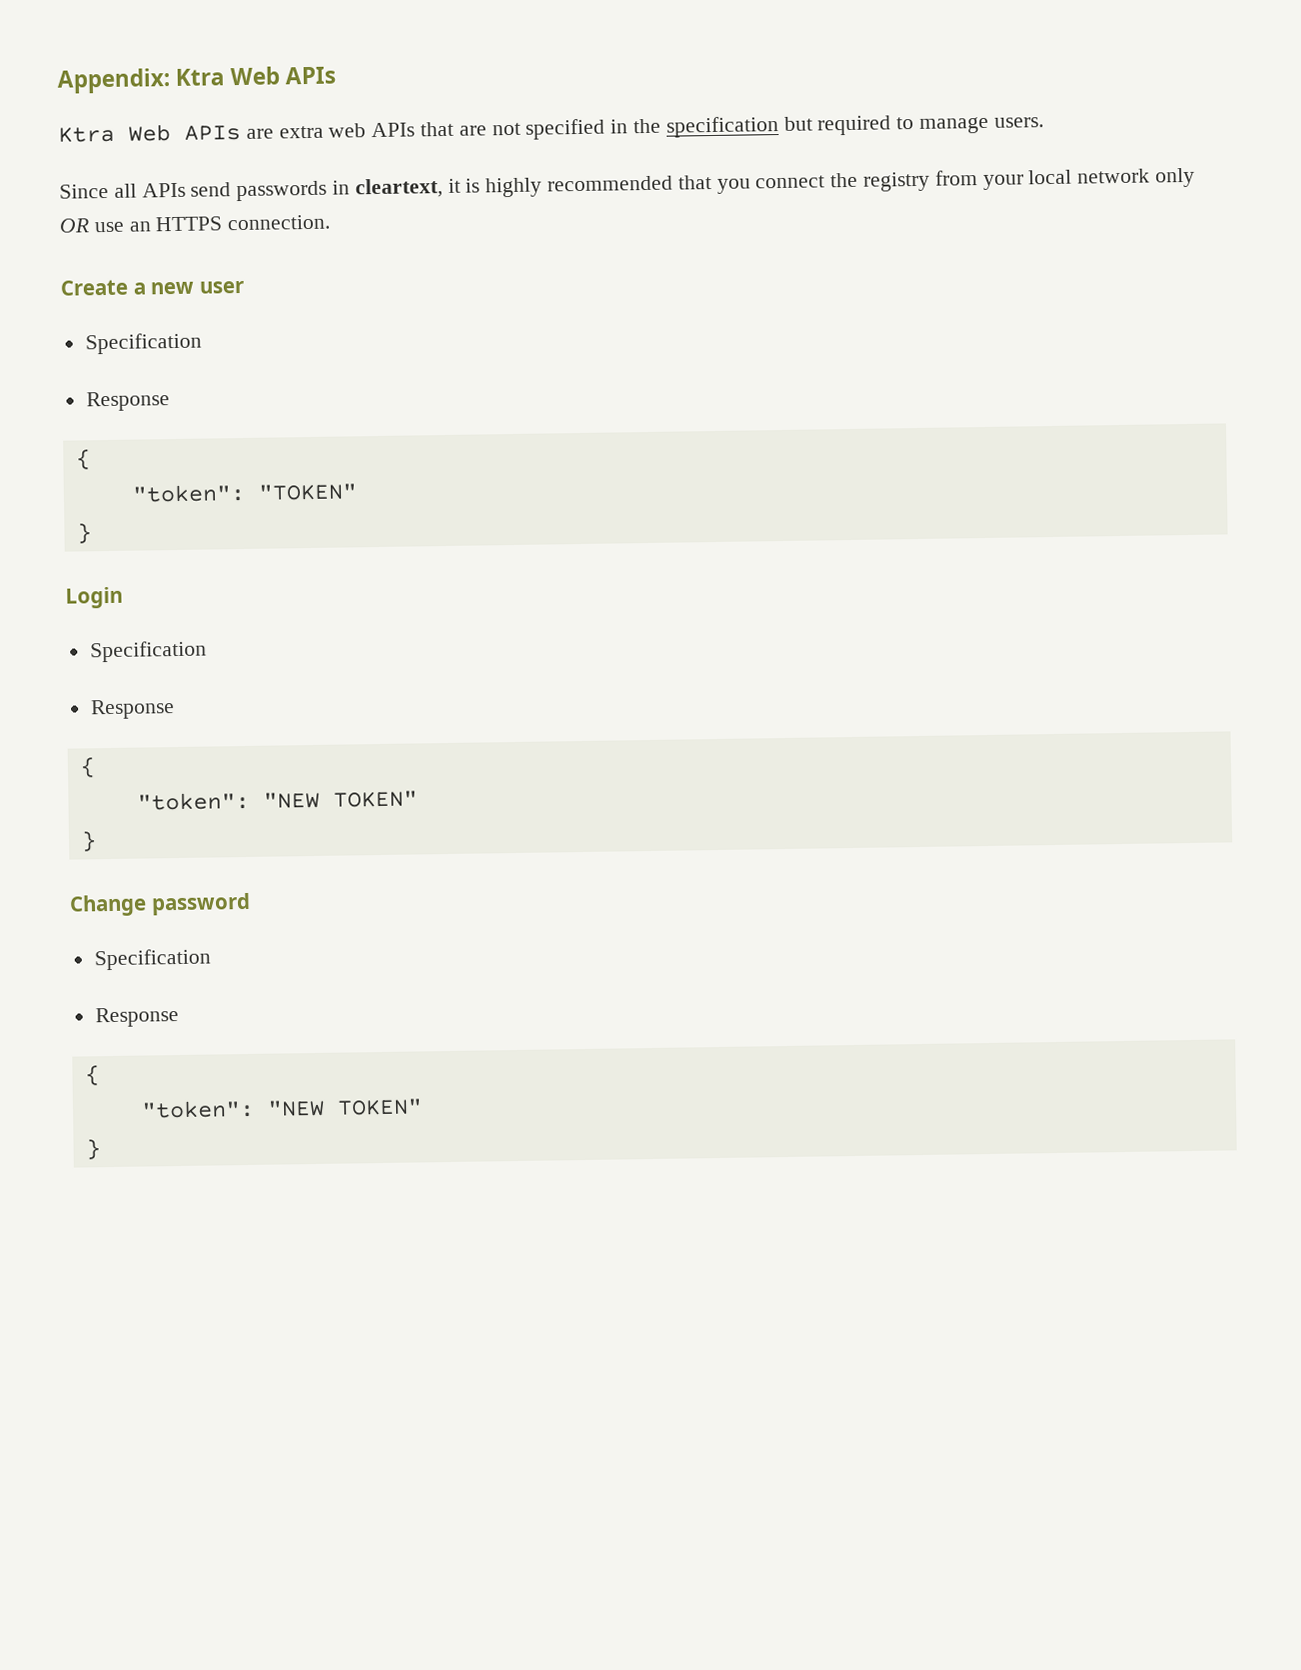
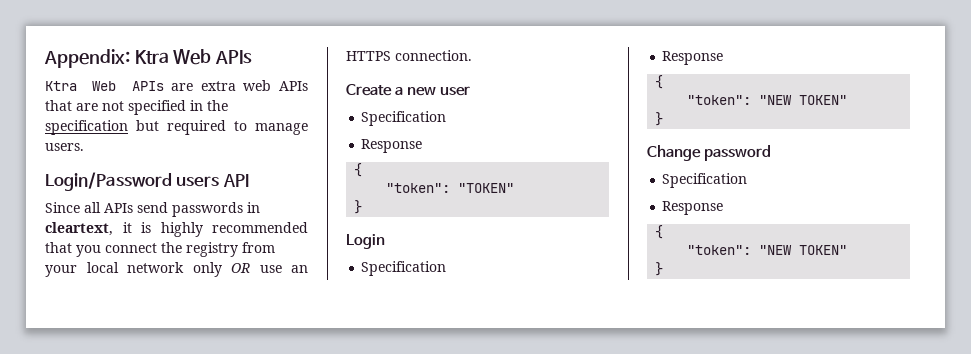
(1044, 122) none -> [45,172,249,191] // Login/Password users API

